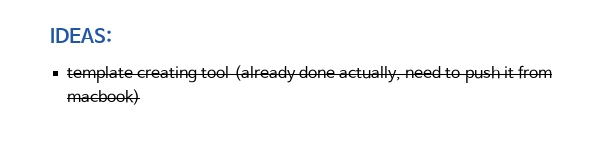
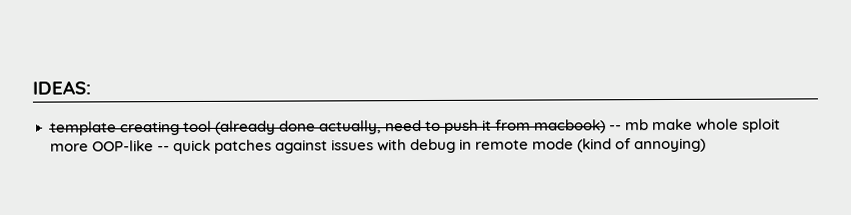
(141, 97) none -> [609,118,782,133] [49,137,707,155] -- mb make whole sploit more OOP-like -- quick patches against issues with debug in remote mode (kind of annoying)

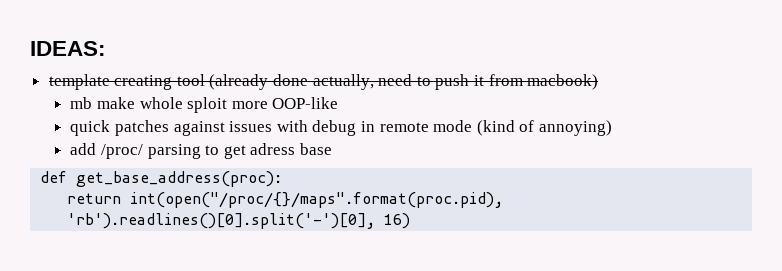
[609,124,623,131] -- -> (599, 82) //
[156,145,170,152] -- -> (339, 103) //
(707, 145) none -> [70,143,332,159] [40,171,283,187] [67,192,504,208] [67,213,411,229] // add /proc/ parsing to get adress base // def get_base_address(proc): // return int(open("/proc/{}/maps".format(proc.pid), 'rb').readlines()[0].split('-')[0], 16)

